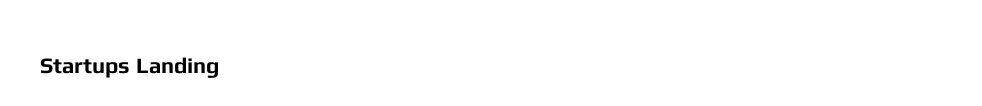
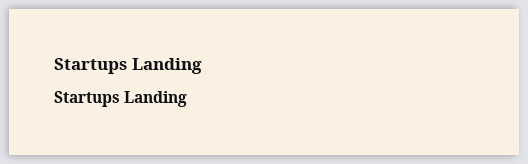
[40,57,219,78] Startups Landing -> [54,58,202,74] [54,91,188,107] Startups Landing // Startups Landing

